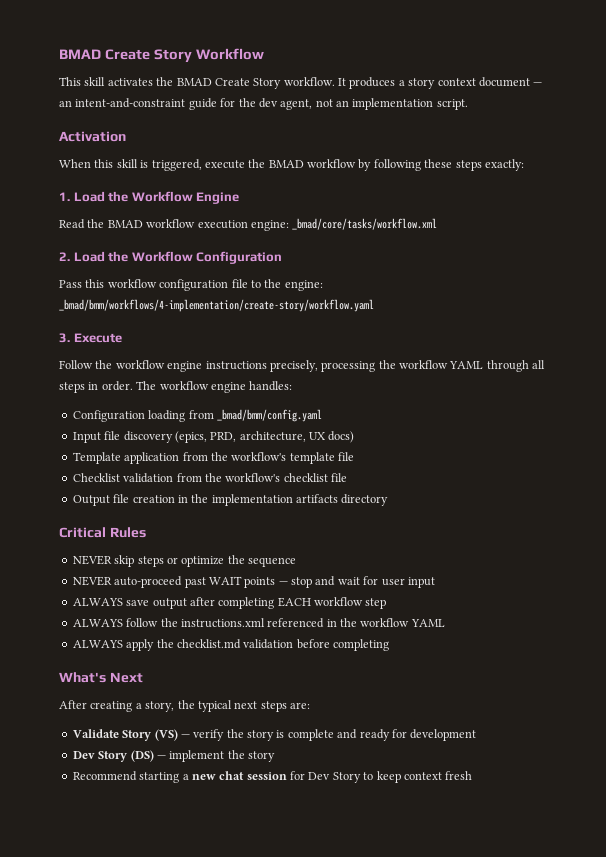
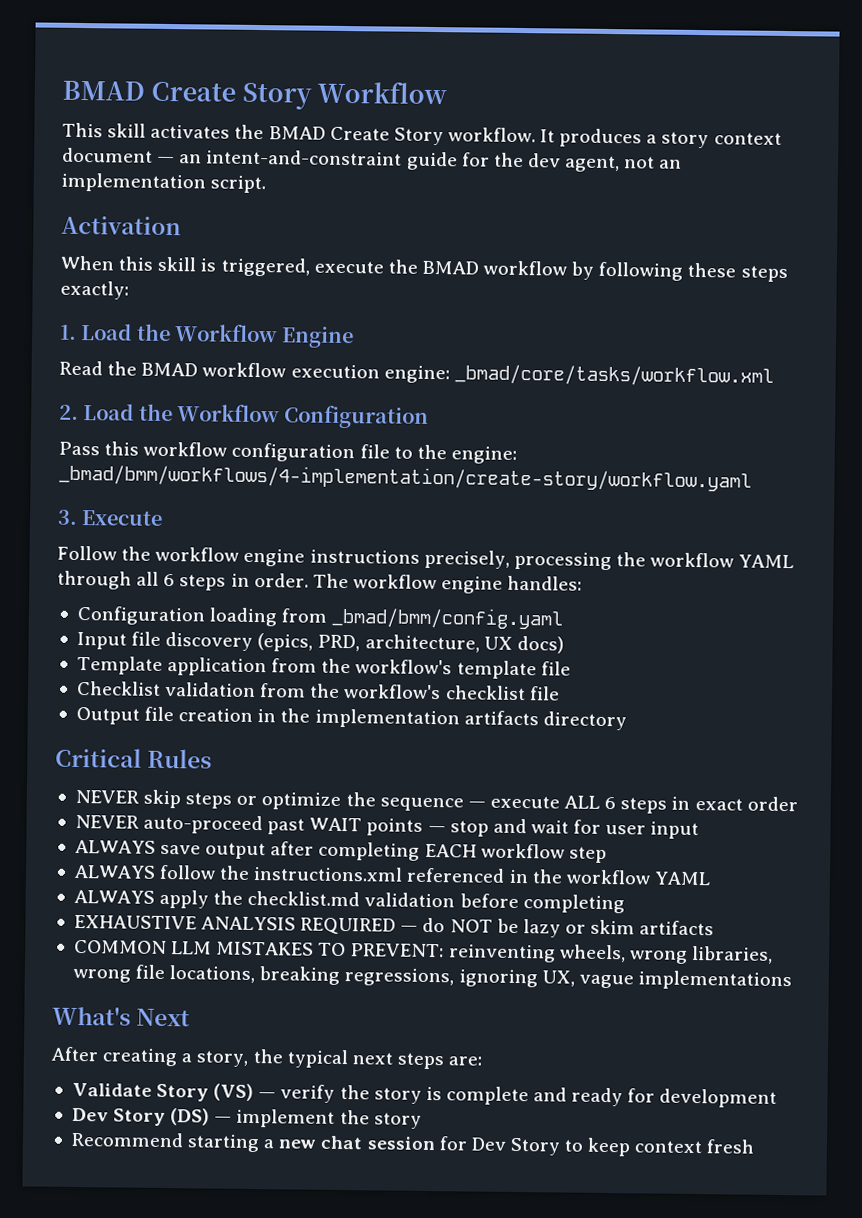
(546, 364) none -> [163,573,176,587] 6
(296, 562) none -> [467,795,798,814] — execute ALL 6 steps in exact order
(389, 645) none -> [73,914,715,938] [73,939,773,964] [72,964,792,991] // EXHAUSTIVE ANALYSIS REQUIRED — do NOT be lazy or skim artifacts // COMMON LLM MISTAKES TO PREVENT: reinventing wheels, wrong libraries, wrong file locations, breaking regressions, ignoring UX, vague implementations

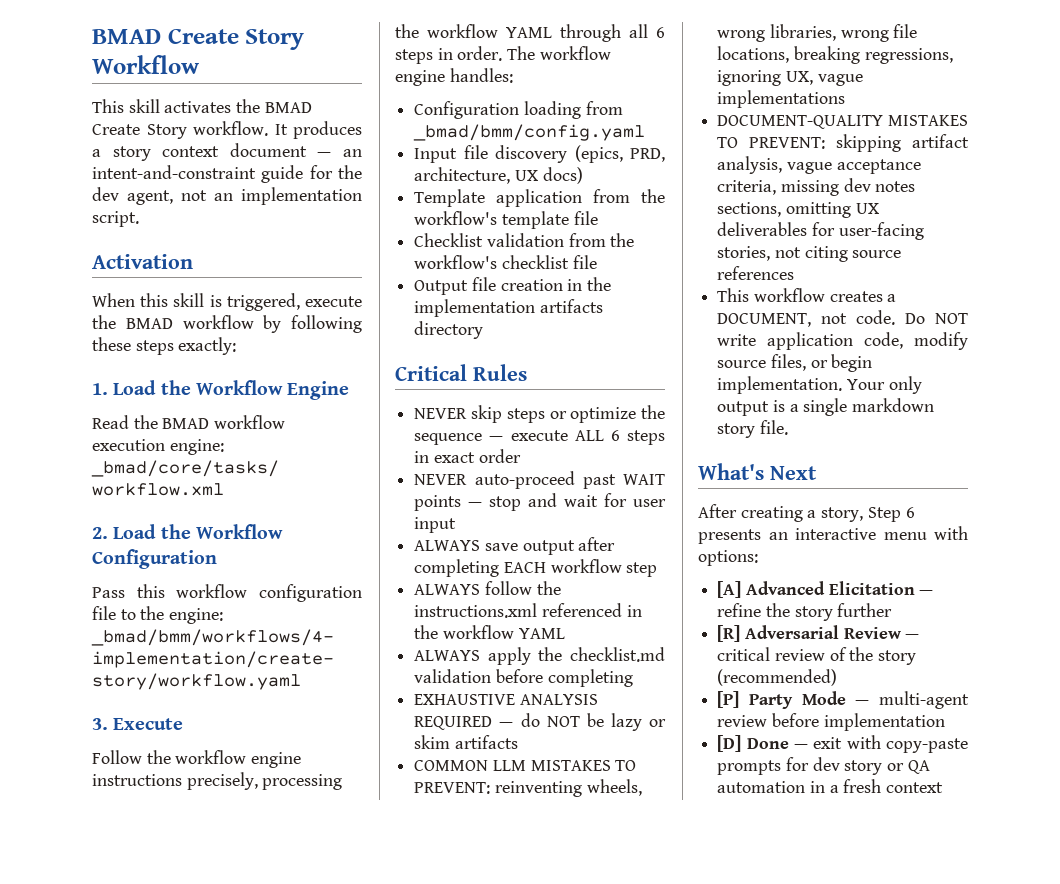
(792, 980) none -> [717,115,968,129] [717,134,969,152] [717,156,921,174] [717,178,916,196] [717,202,879,218] [717,222,924,240] [717,246,902,262] [717,266,795,280] [717,288,897,302] [717,310,968,327] [717,332,968,350] [717,354,873,372] [717,376,922,394] [717,398,935,416] [717,420,788,438] // DOCUMENT-QUALITY MISTAKES TO PREVENT: skipping artifact analysis, vague acceptance criteria, missing dev notes sections, omitting UX deliverables for user-facing stories, not citing source references // This workflow creates a DOCUMENT, not code. Do NOT write application code, modify source files, or begin implementation. Your only output is a single markdown story file.
[252,1049,483,1070] [71,1082,778,1108] [71,1107,422,1129] [70,1131,756,1157] the typical next steps are: // Validate Story (VS) — verify the story is complete and ready for development // Dev Story (DS) — implement the story // Recommend starting a new chat session for Dev Story to keep context fresh -> [867,507,915,522] [698,526,968,544] [698,550,758,566] [717,581,934,598] [717,603,893,621] [717,625,920,642] [717,647,917,665] [717,669,838,686] [717,691,969,709] [717,713,945,731] [717,735,968,753] [717,757,930,775] [717,779,944,793] Step 6 presents an interactive menu with options: // [A] Advanced Elicitation — refine the story further // [R] Adversarial Review — critical review of the story (recommended) // [P] Party Mode — multi-agent review before implementation // [D] Done — exit with copy-paste prompts for dev story or QA automation in a fresh context

